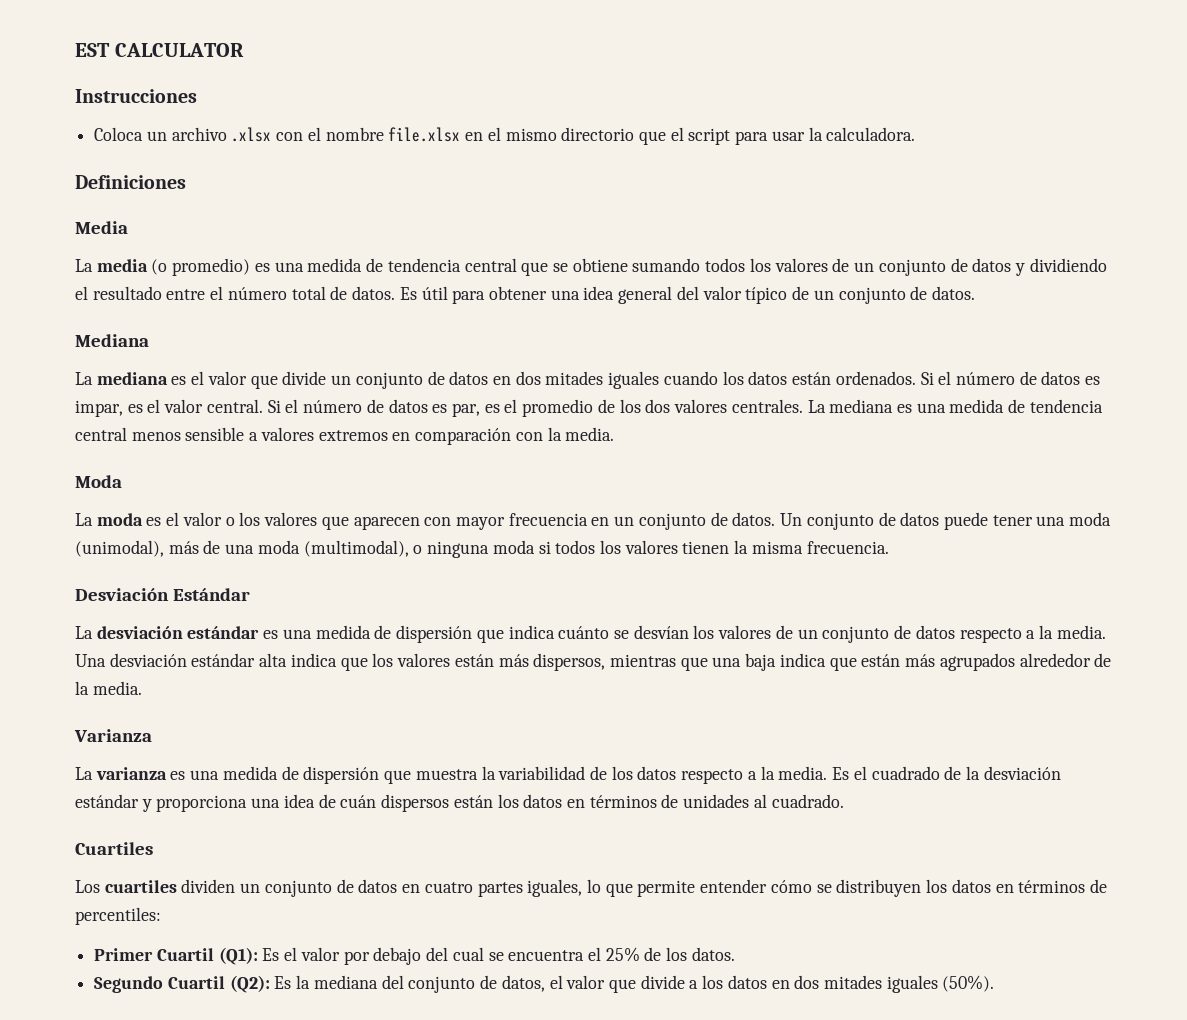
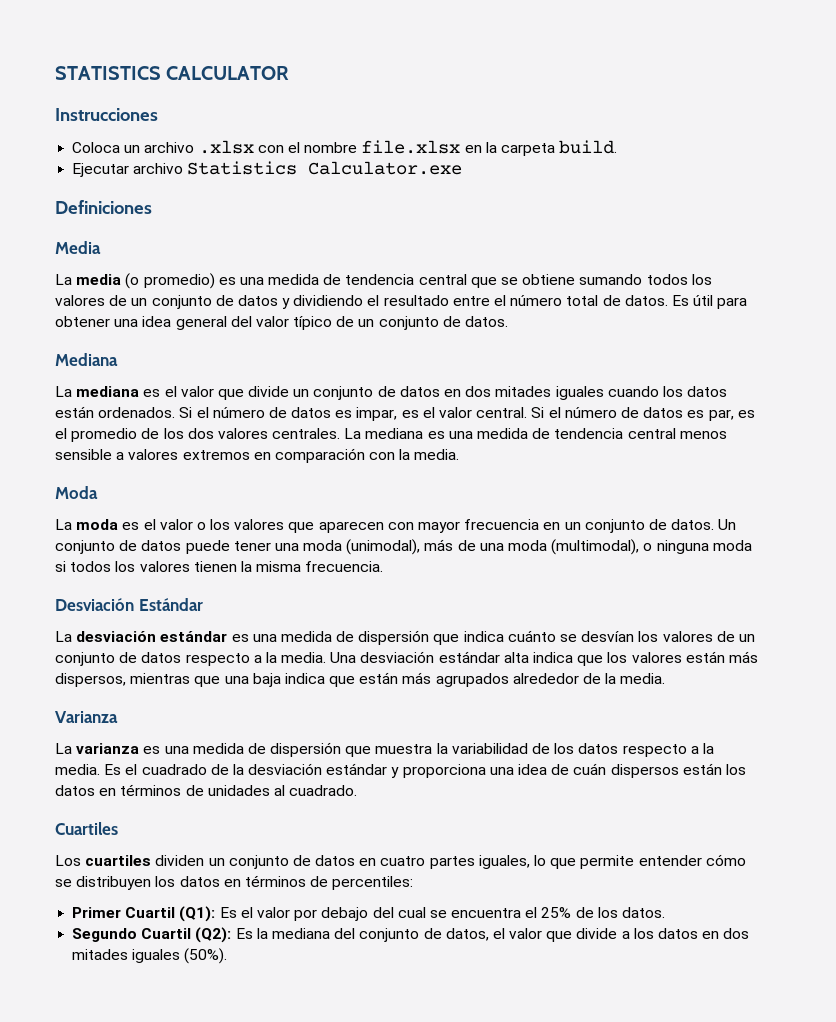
[75,43,110,57] EST -> [55,66,161,80] STATISTICS
[487,127,916,145] el mismo directorio que el script para usar la calculadora. -> [485,140,618,156] [72,161,463,177] la carpeta build. // Ejecutar archivo Statistics Calculator.exe

